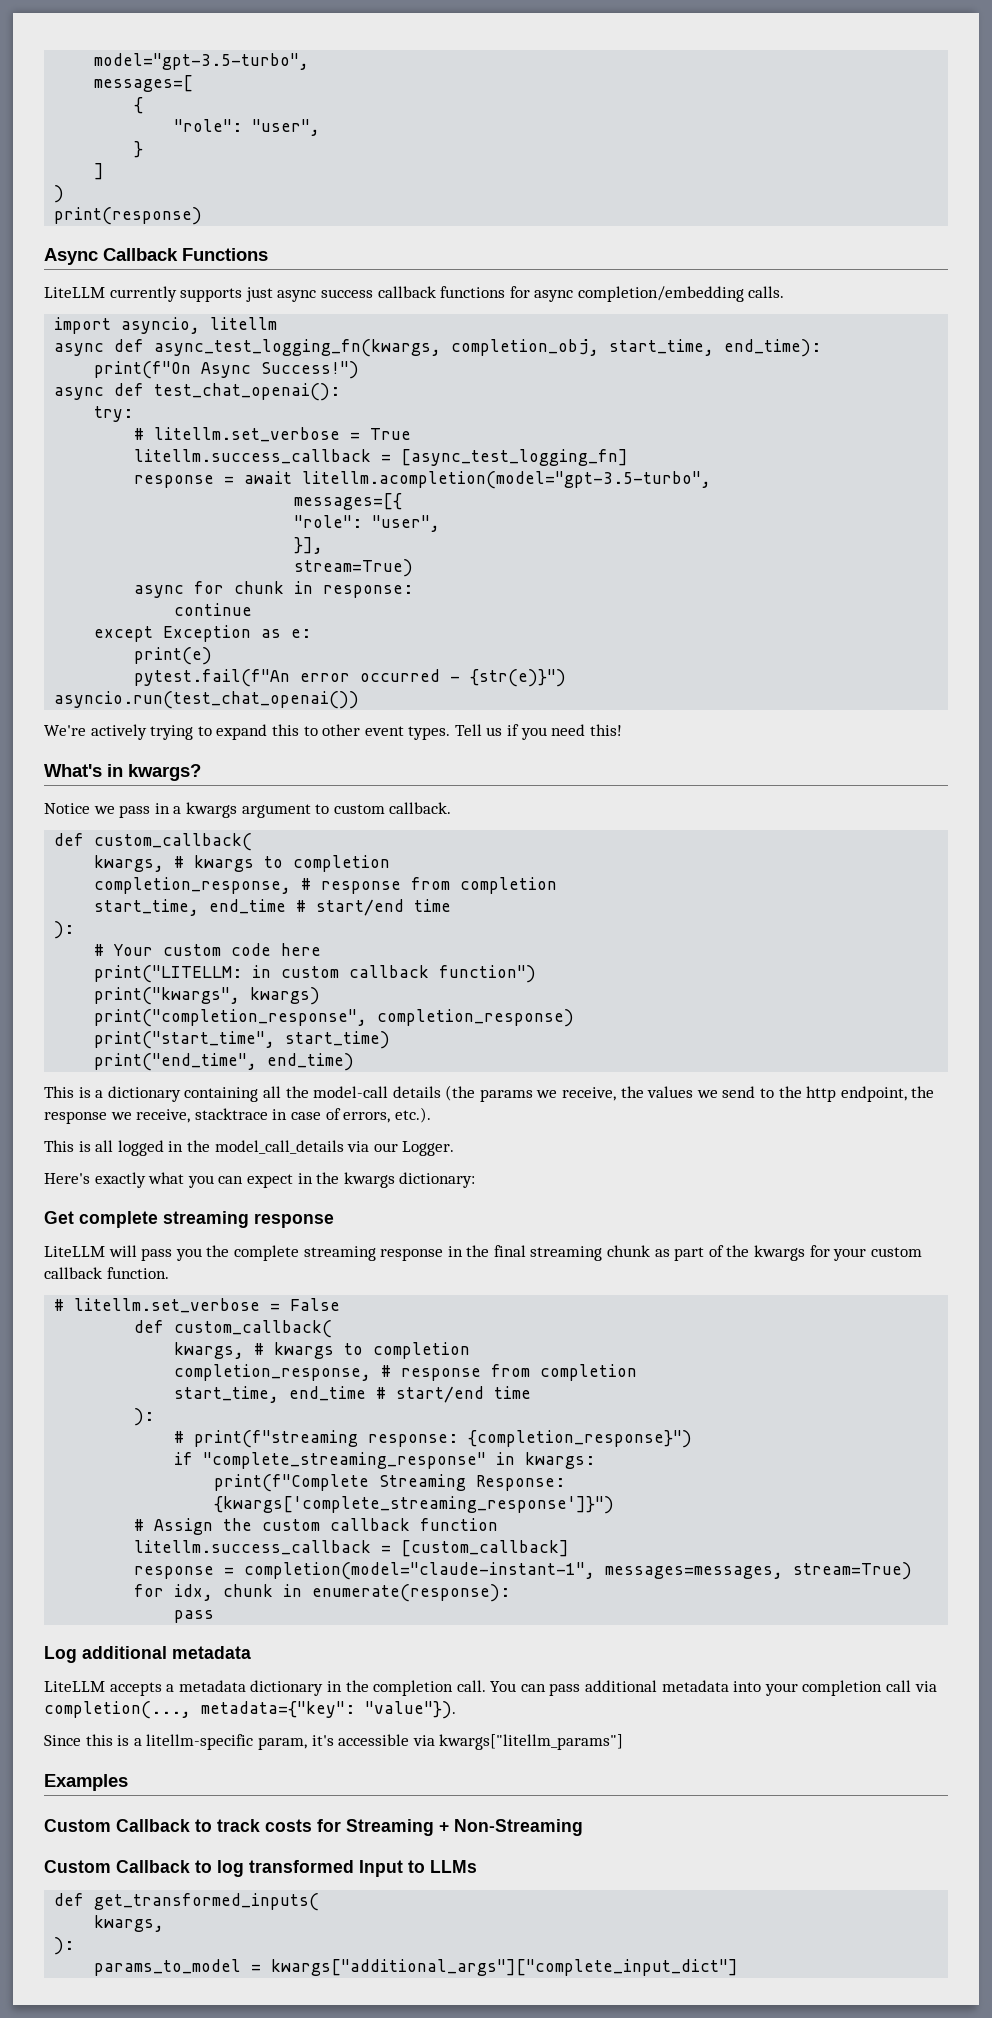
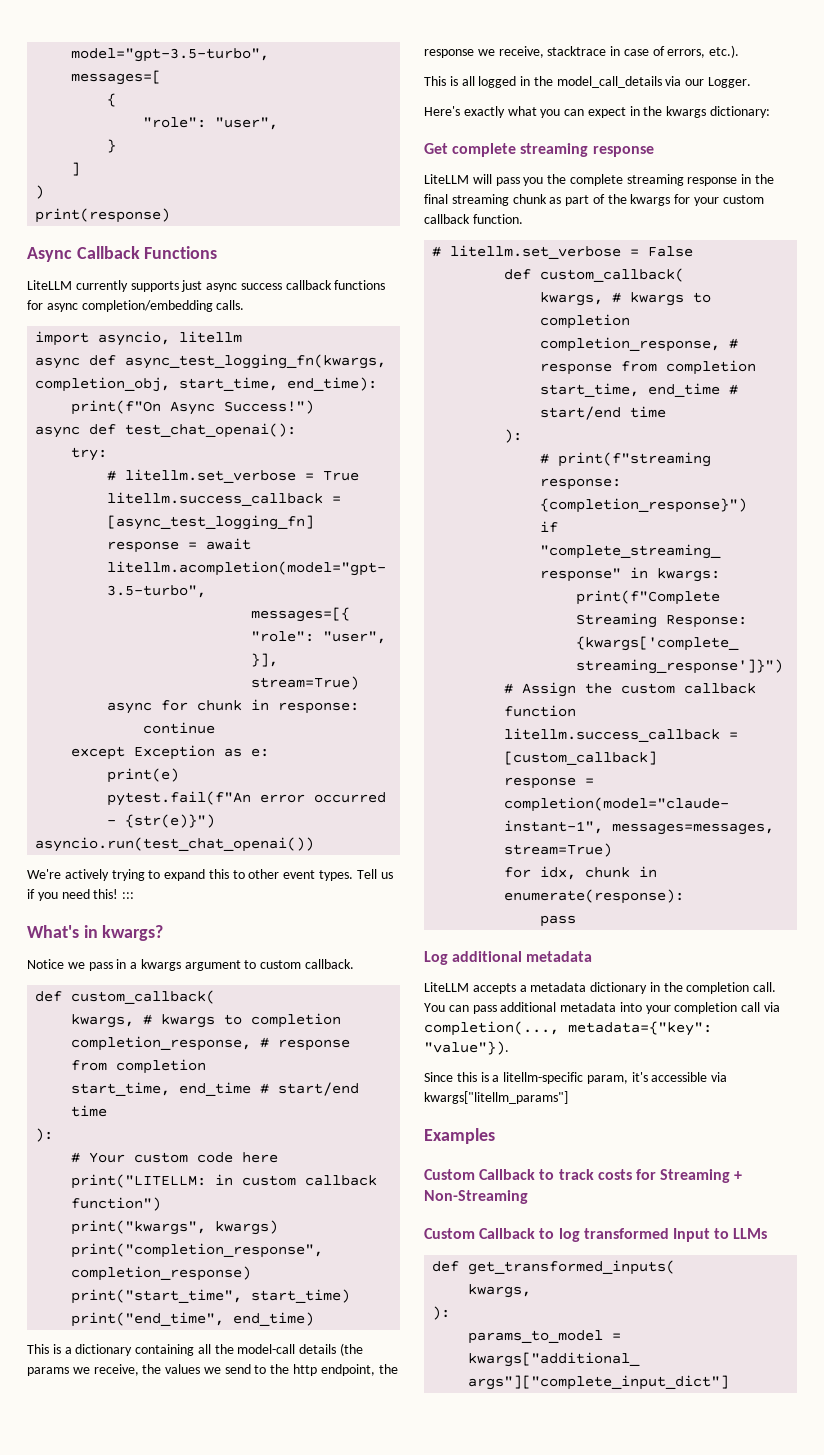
(622, 730) none -> [122,892,135,899] :::

